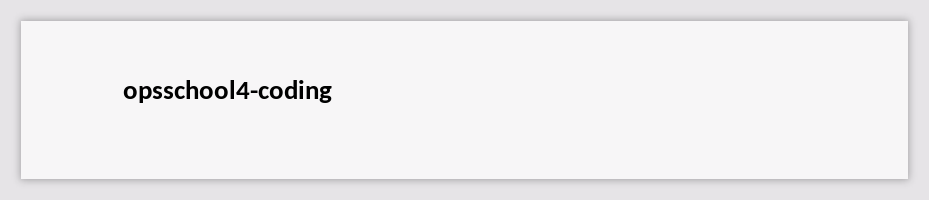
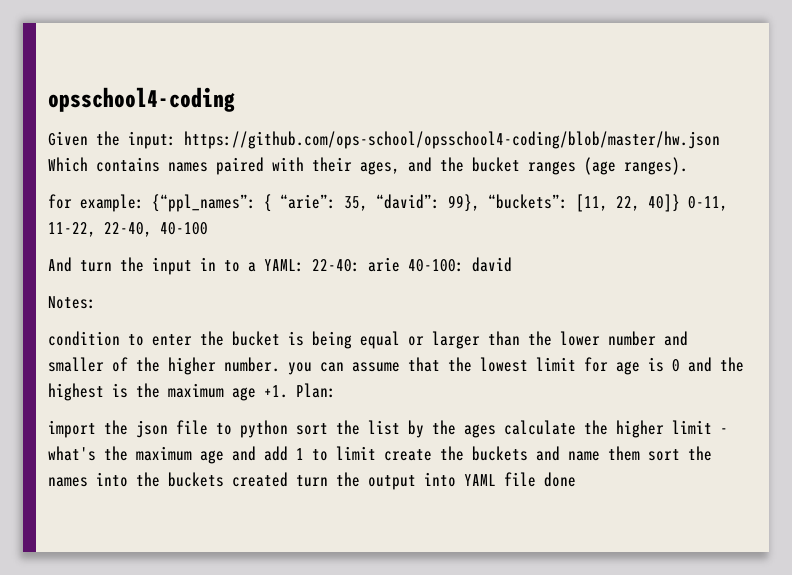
(332, 91) none -> [48,131,720,149] [48,157,688,175] [48,194,728,212] [48,222,208,237] [48,257,512,275] [48,296,96,309] [48,331,688,349] [48,357,744,375] [48,383,336,401] [48,420,728,438] [48,446,712,464] [48,472,576,490] // Given the input: https://github.com/ops-school/opsschool4-coding/blob/master/hw.json Which contains names paired with their ages, and the bucket ranges (age ranges). // for example: {“ppl_names”: { “arie”: 35, “david”: 99}, “buckets”: [11, 22, 40]} 0-11, 11-22, 22-40, 40-100 // And turn the input in to a YAML: 22-40: arie 40-100: david // Notes: // condition to enter the bucket is being equal or larger than the lower number and smaller of the higher number. you can assume that the lowest limit for age is 0 and the highest is the maximum age +1. Plan: // import the json file to python sort the list by the ages calculate the higher limit - what's the maximum age and add 1 to limit create the buckets and name them sort the names into the buckets created turn the output into YAML file done

